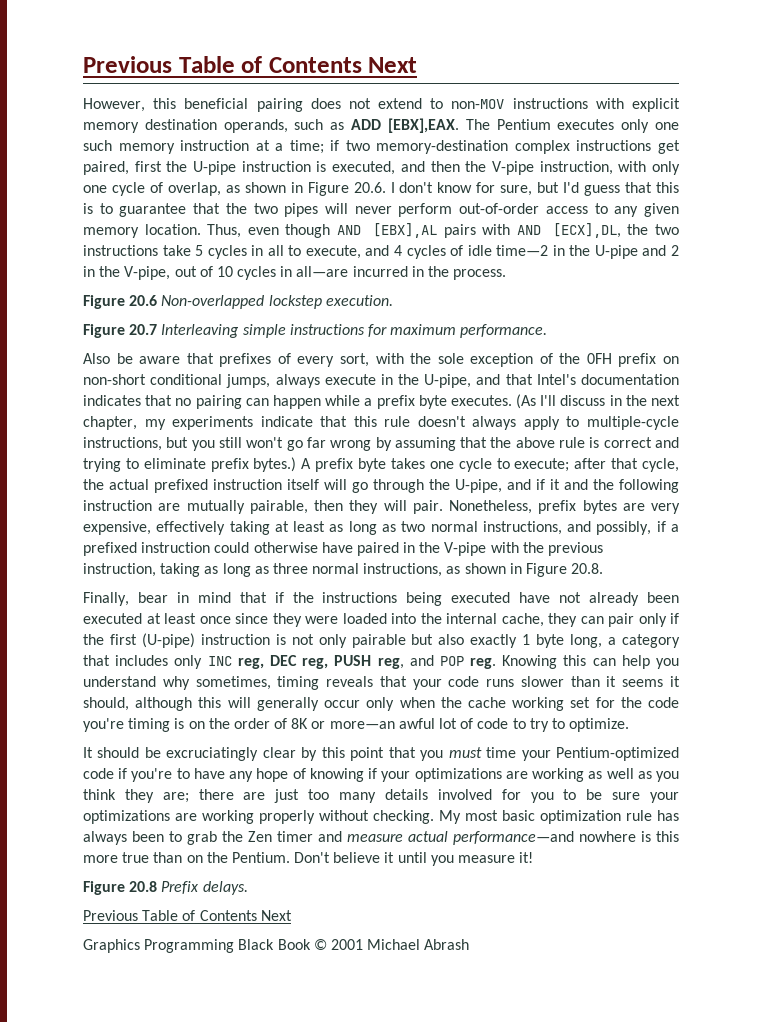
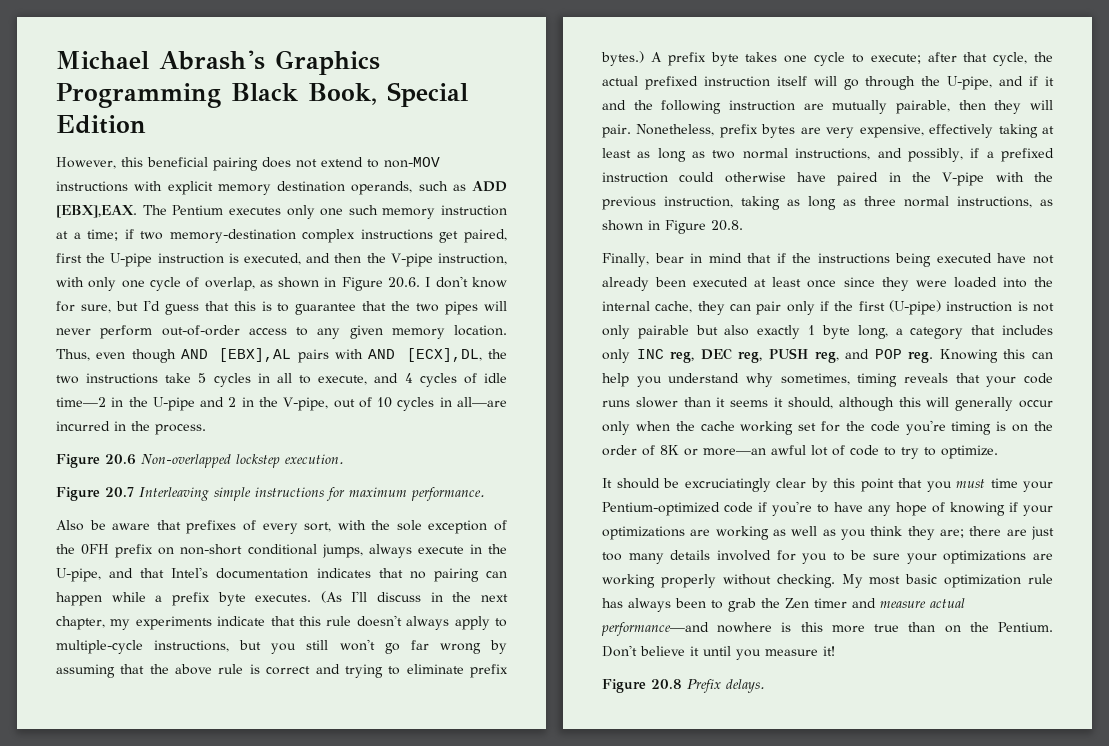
[83,56,418,73] Previous Table of Contents Next -> [56,50,380,75] [56,82,468,108] [56,115,146,134] Michael Abrash's Graphics Programming Black Book, Special Edition
[83,910,292,921] [83,939,470,953] // Previous Table of Contents Next // Graphics Programming Black Book © 2001 Michael Abrash -> (765, 686) none

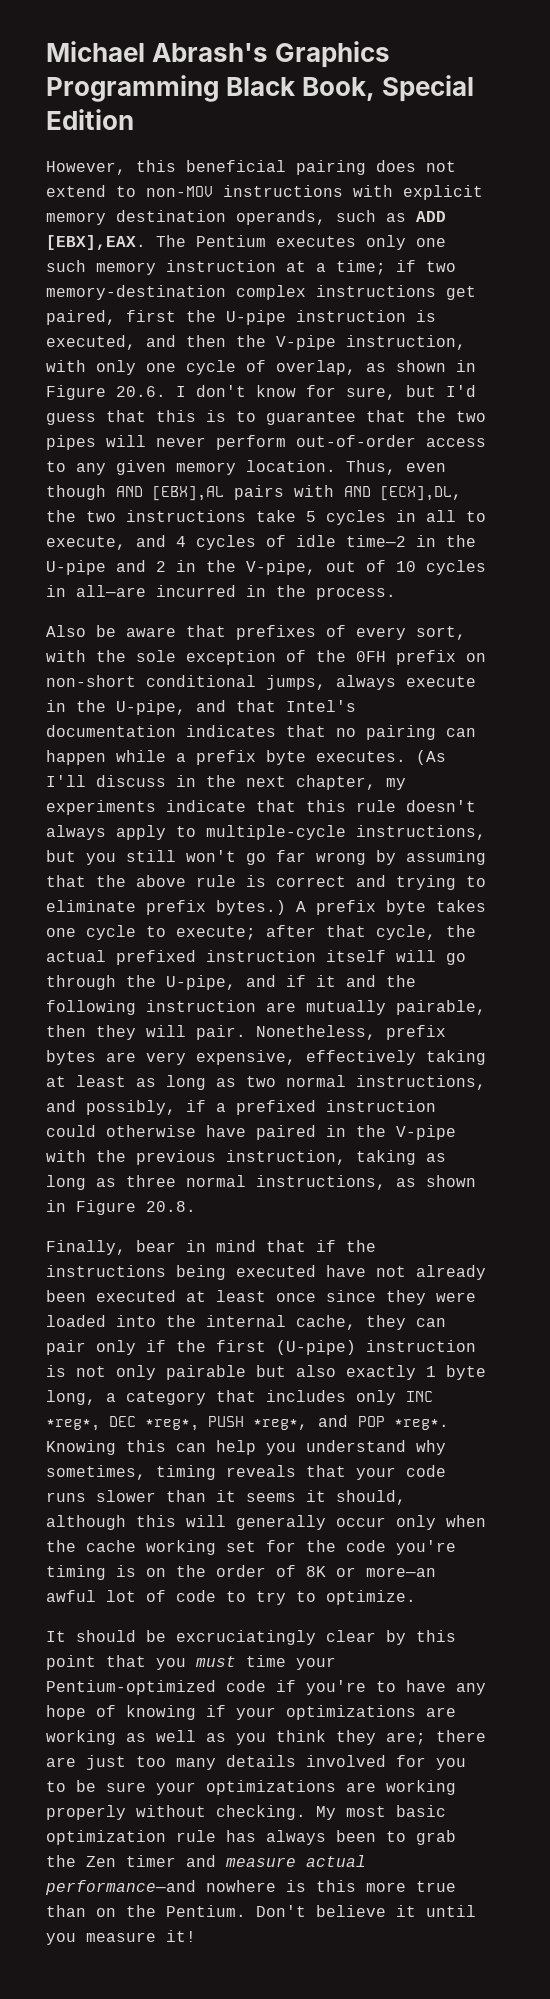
[56,454,344,468] [56,487,485,501] // Figure 20.6 Non-overlapped lockstep execution. // Figure 20.7 Interleaving simple instructions for maximum performance. -> (396, 593) none
[670,348,839,363] reg, DEC reg, PUSH reg, -> [46,1416,308,1431] *reg*, DEC *reg*, PUSH *reg*,
[908,352,934,363] reg. -> [394,1419,449,1430] *reg*.
[602,679,765,693] // Figure 20.8 Prefix delays. -> (196, 1936) none

